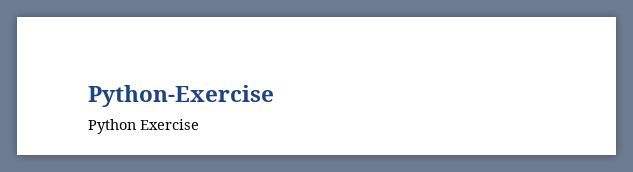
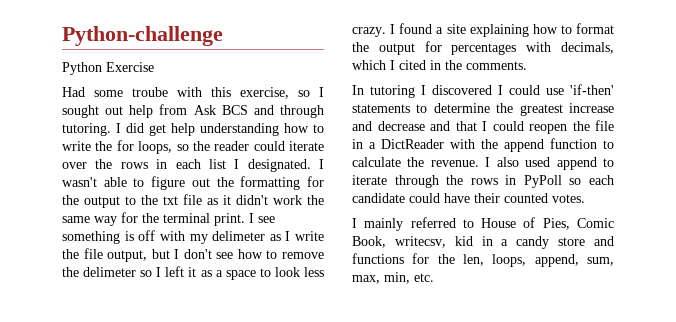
[88,85,274,107] Python-Exercise -> [62,26,223,46] Python-challenge
(199, 124) none -> [62,87,324,99] [62,104,324,118] [62,123,324,136] [62,140,324,154] [62,159,324,172] [62,176,324,190] [62,194,324,208] [62,212,275,226] [62,230,324,244] [62,248,324,262] [62,266,324,280] [352,23,614,37] [352,41,614,55] [352,60,527,70] [352,84,614,98] [352,103,614,116] [352,120,614,134] [352,138,614,152] [352,157,614,170] [352,175,614,188] [352,193,585,203] [352,217,614,231] [352,236,614,249] [352,253,614,267] [352,272,434,284] // Had some troube with this exercise, so I sought out help from Ask BCS and through tutoring. I did get help understanding how to write the for loops, so the reader could iterate over the rows in each list I designated. I wasn't able to figure out the formatting for the output to the txt file as it didn't work the same way for the terminal print. I see something is off with my delimeter as I write the file output, but I don't see how to remove the delimeter so I left it as a space to look less crazy. I found a site explaining how to format the output for percentages with decimals, which I cited in the comments. // In tutoring I discovered I could use 'if-then' statements to determine the greatest increase and decrease and that I could reopen the file in a DictReader with the append function to calculate the revenue. I also used append to iterate through the rows in PyPoll so each candidate could have their counted votes. // I mainly referred to House of Pies, Comic Book, writecsv, kid in a candy store and functions for the len, loops, append, sum, max, min, etc.

